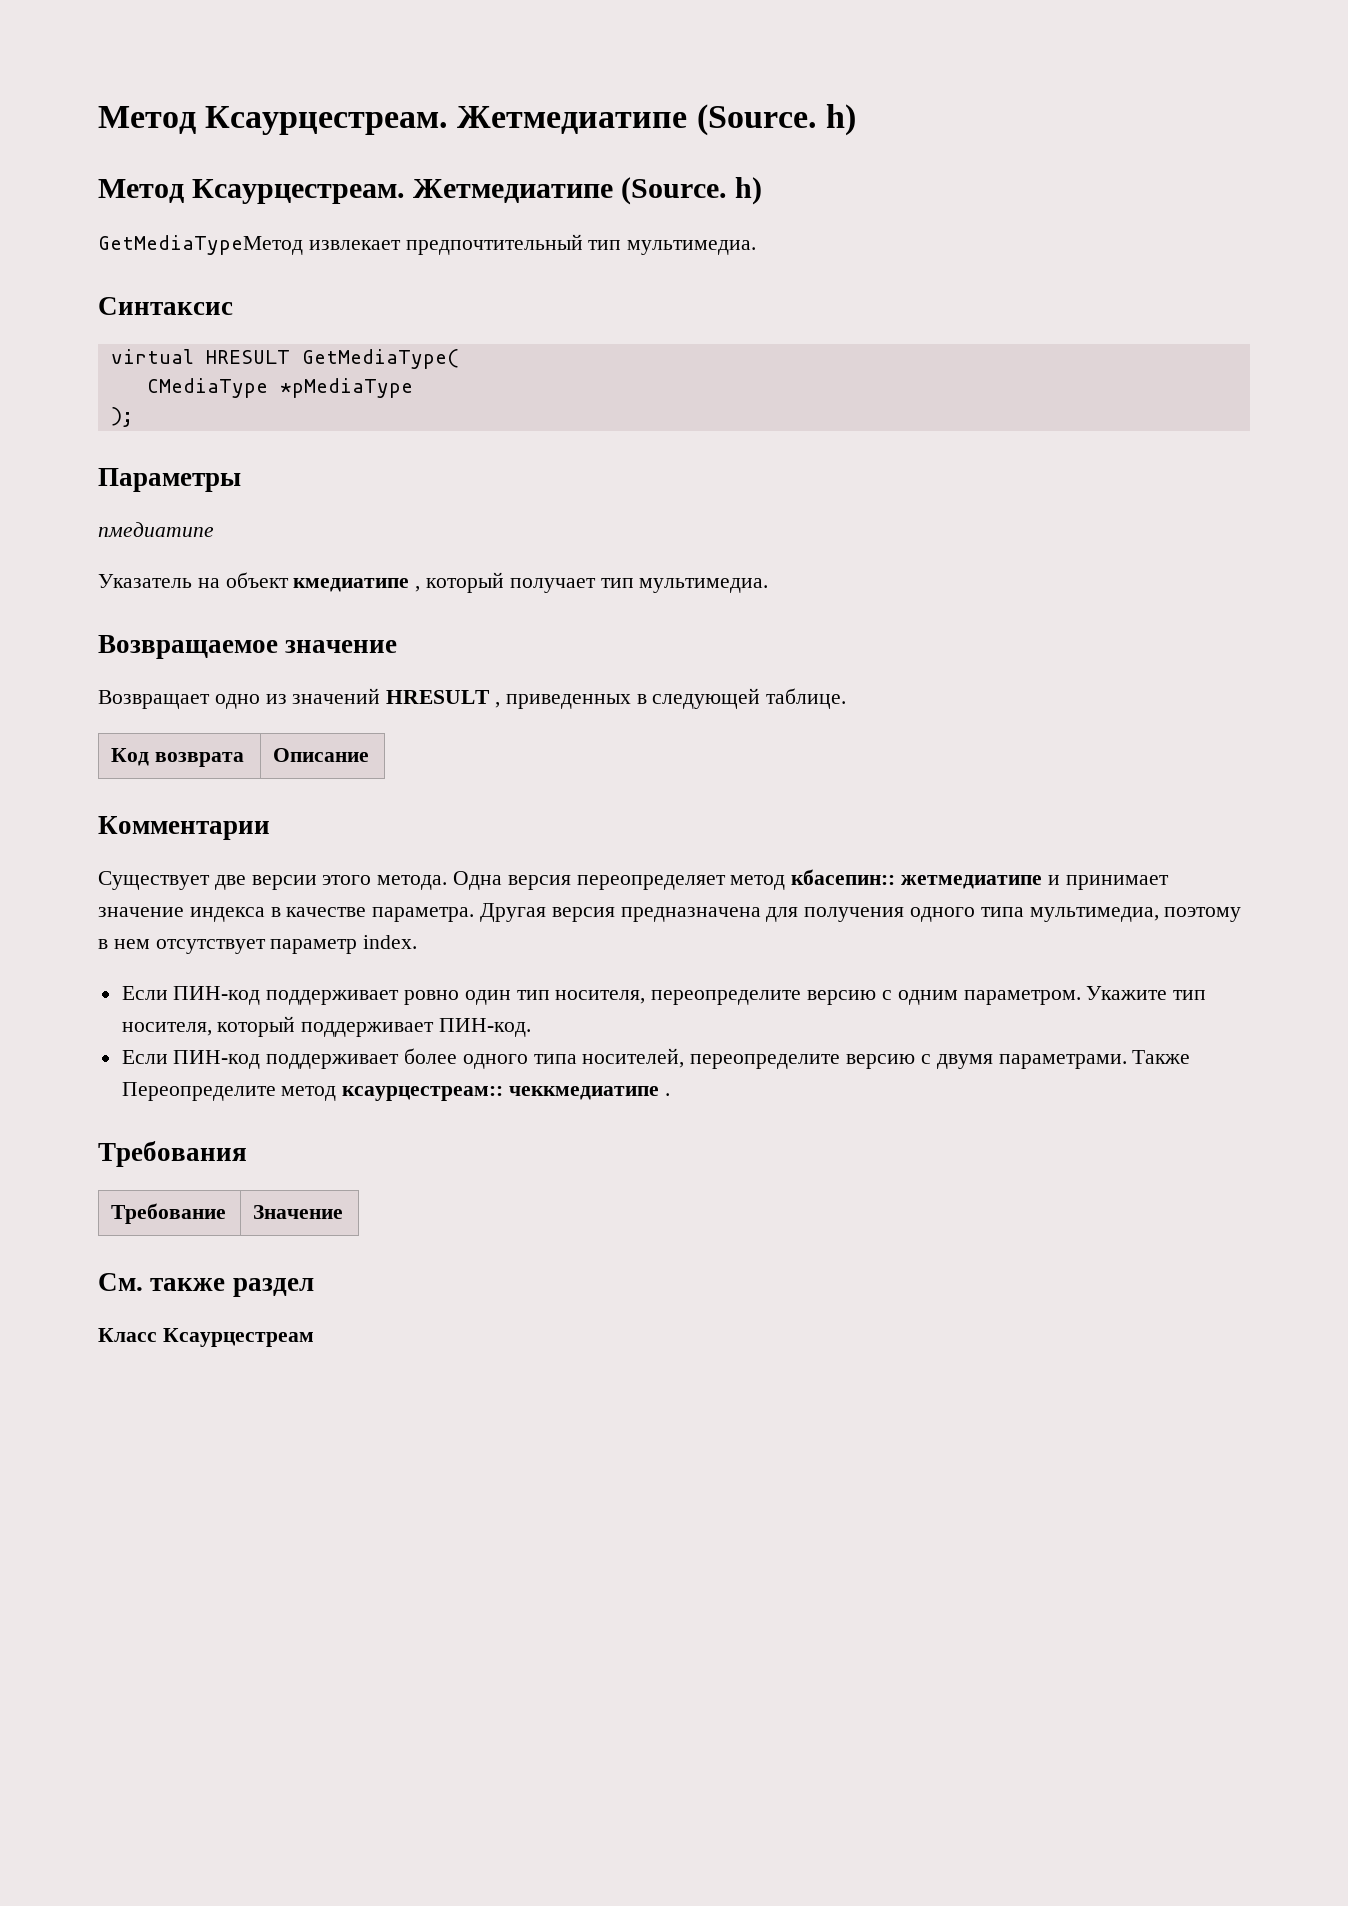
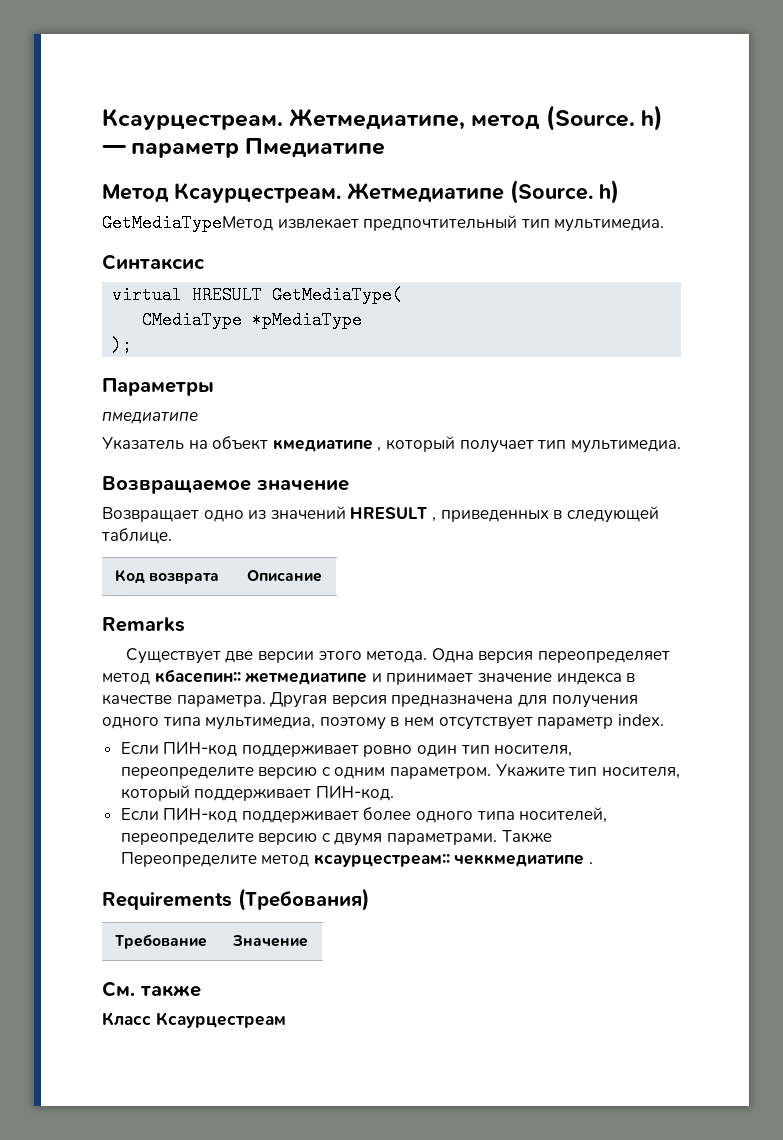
[98,104,856,136] Метод Ксаурцестреам. Жетмедиатипе (Source. h) -> [102,105,663,131] [102,138,386,158] Ксаурцестреам. Жетмедиатипе, метод (Source. h) — параметр Пмедиатипе
[98,816,270,840] Комментарии -> [102,617,185,632] Remarks
[98,1141,247,1167] Требования -> [102,888,369,911] Requirements (Требования)
[232,1278,314,1297] раздел -> (201, 991) none

